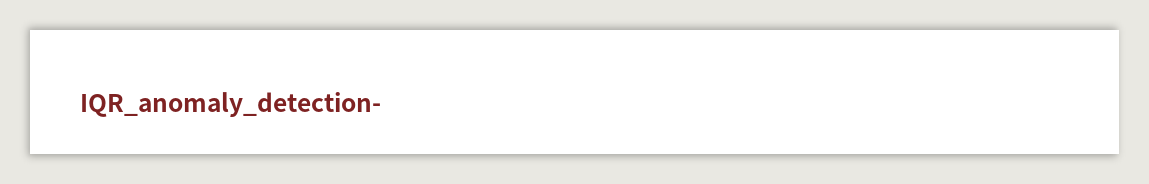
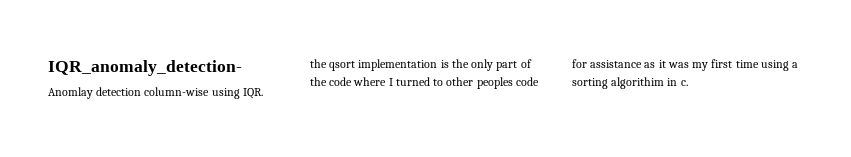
(381, 104) none -> [48,87,263,99] [310,59,532,71] [310,77,539,89] [572,59,799,71] [572,77,688,89] // Anomlay detection column-wise using IQR. the qsort implementation is the only part of the code where I turned to other peoples code for assistance as it was my first time using a sorting algorithim in c.

